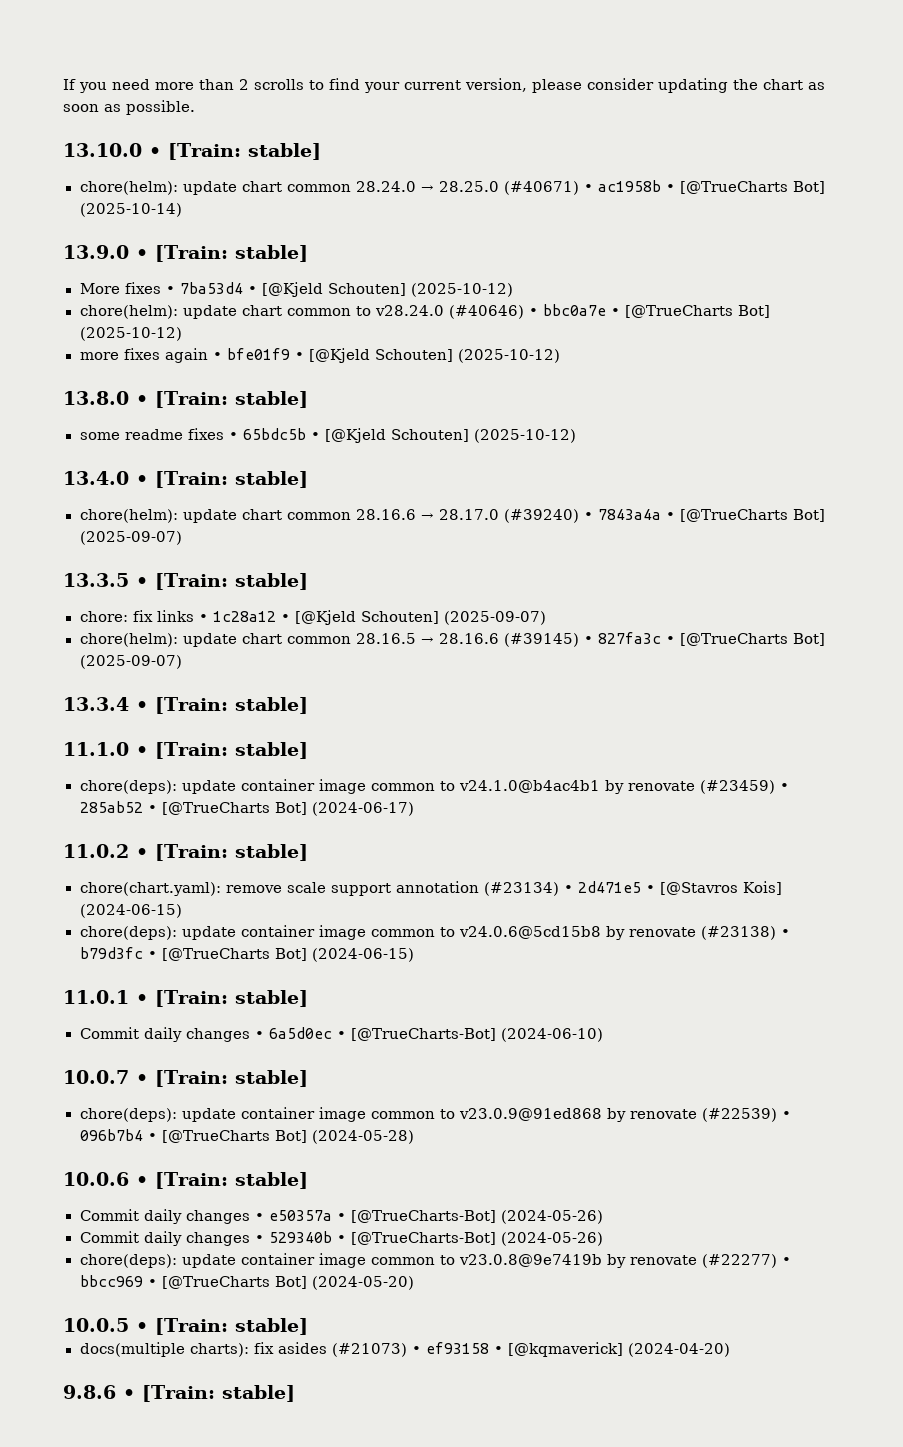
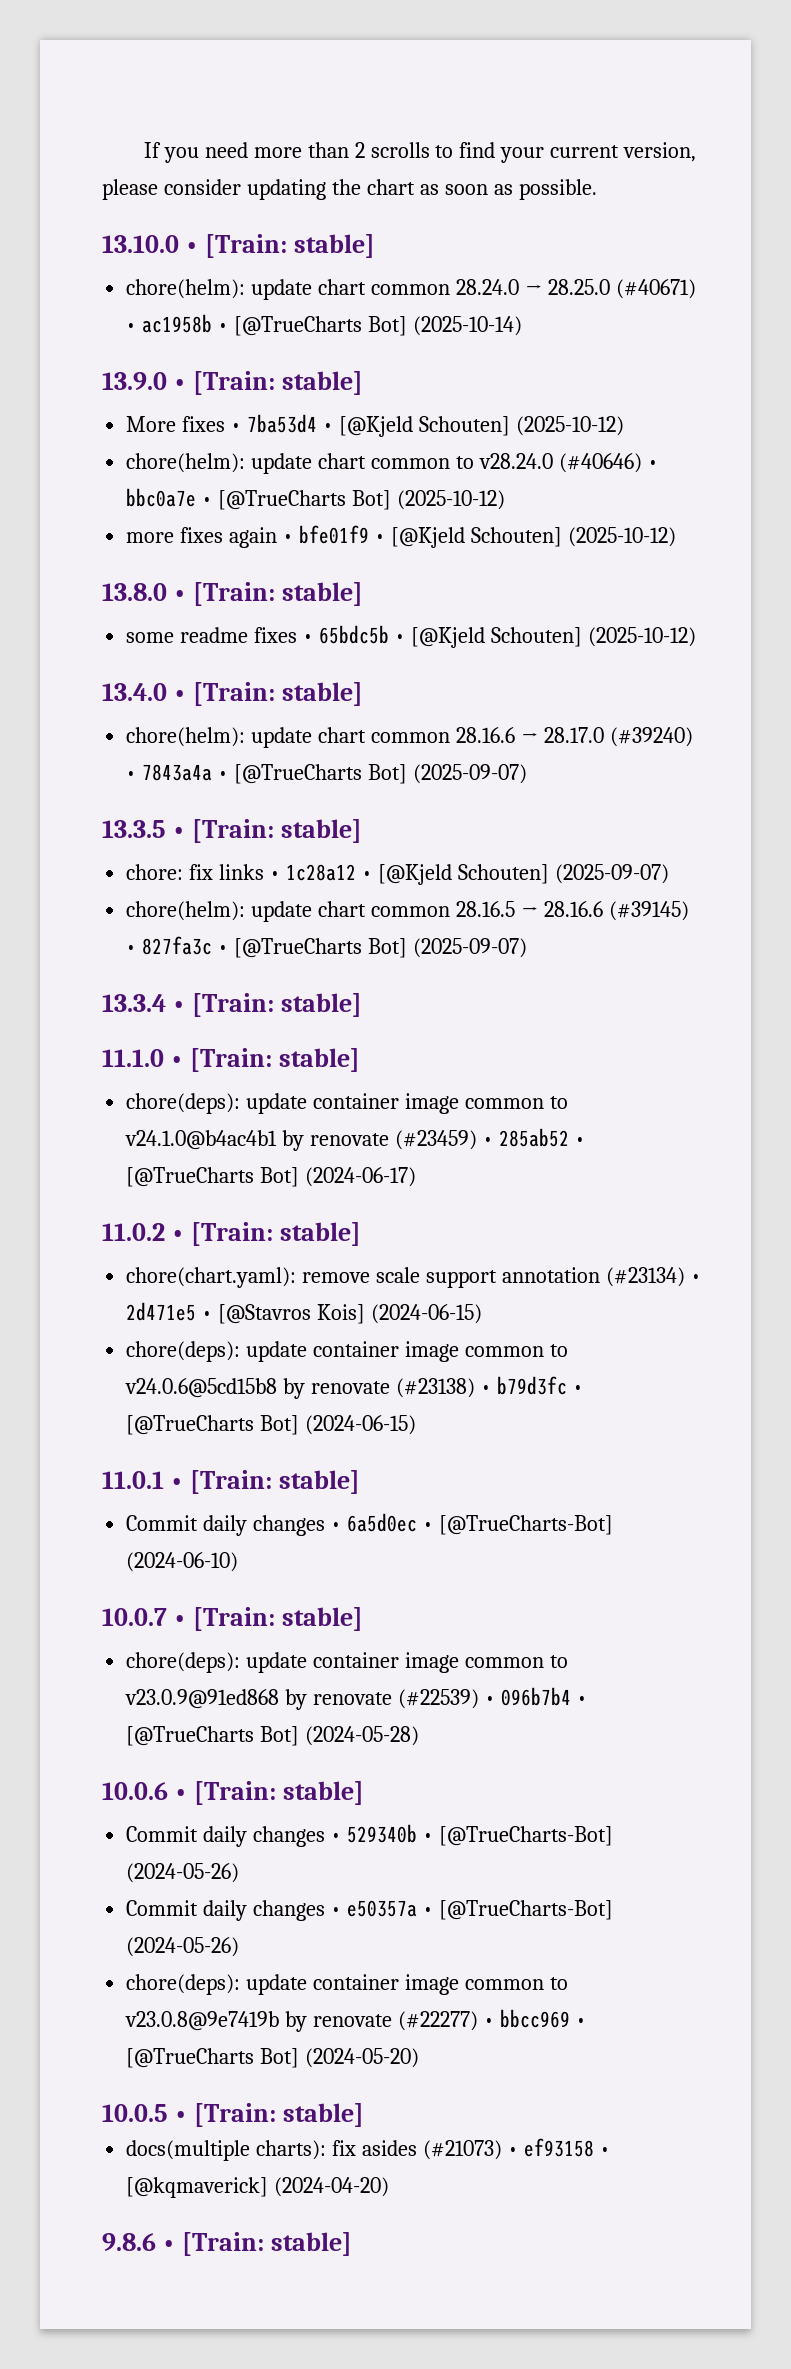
[268,1210,332,1221] e50357a -> [346,1824,417,1843] 529340b
[268,1231,332,1243] 529340b -> [346,1900,417,1917] e50357a

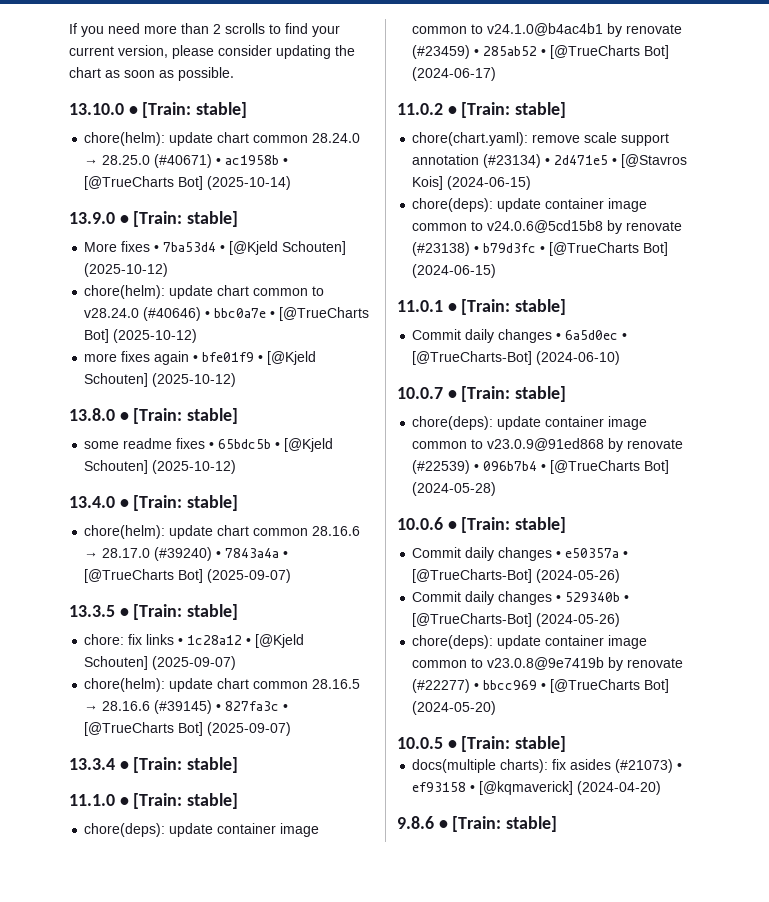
[346,1824,417,1843] 529340b -> [565,548,620,558] e50357a
[346,1900,417,1917] e50357a -> [565,592,621,602] 529340b

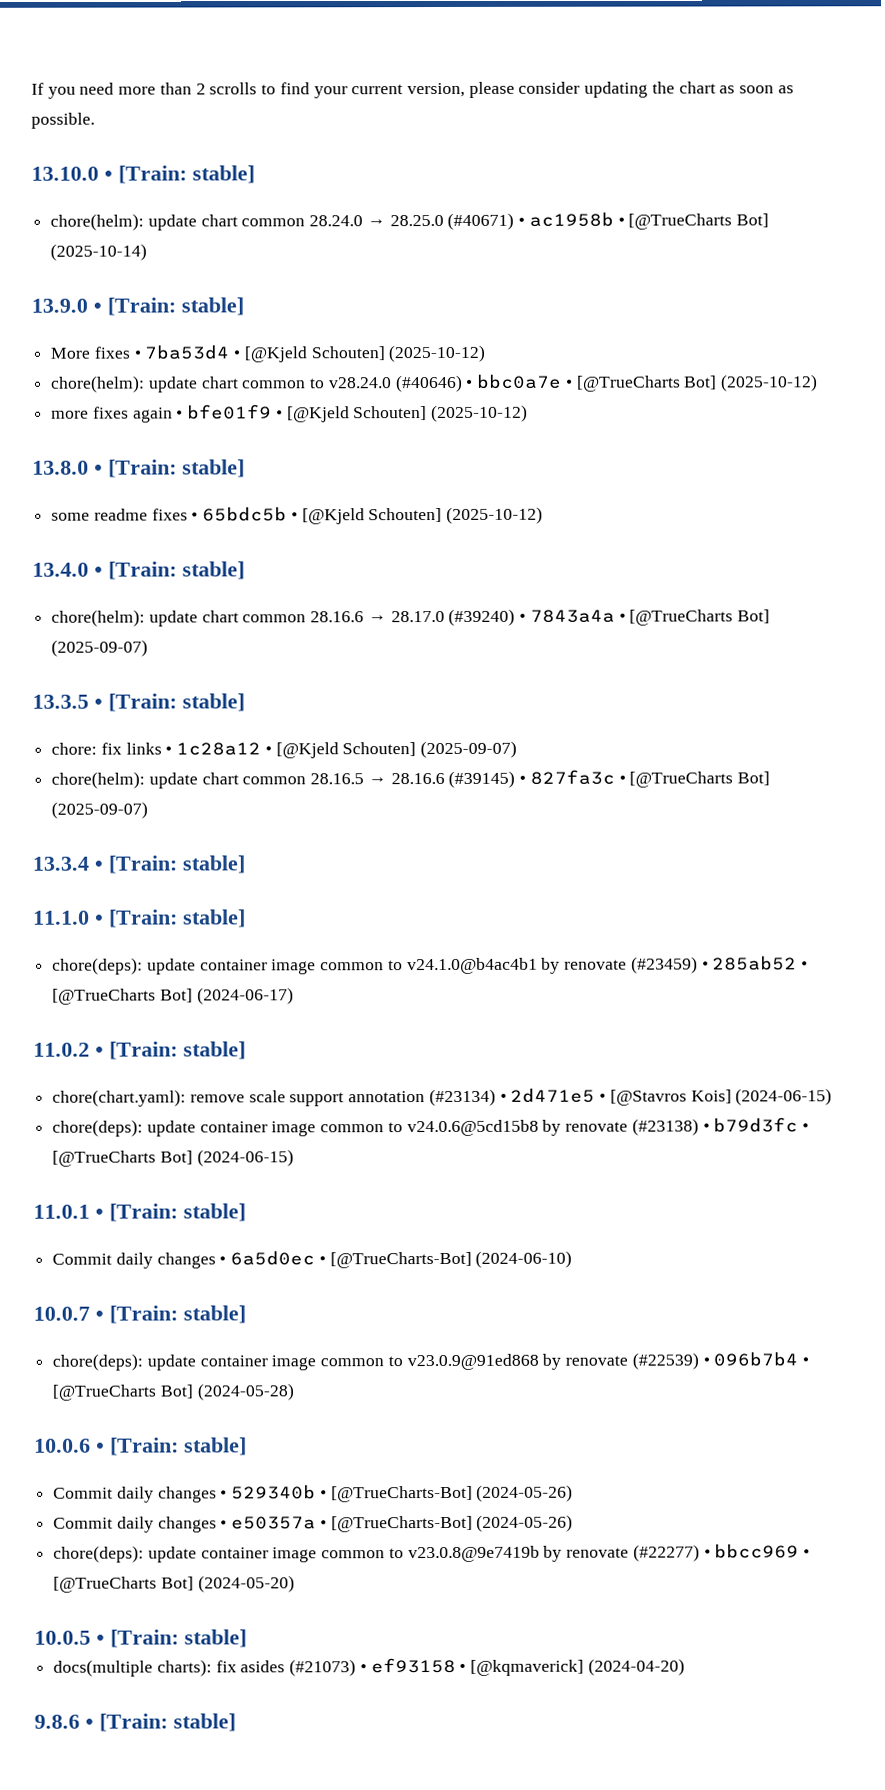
[565,548,620,558] e50357a -> [231,1484,317,1500] 529340b
[565,592,621,602] 529340b -> [231,1516,317,1530] e50357a

